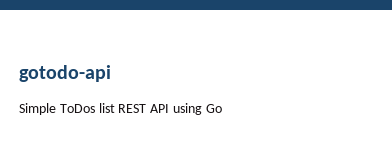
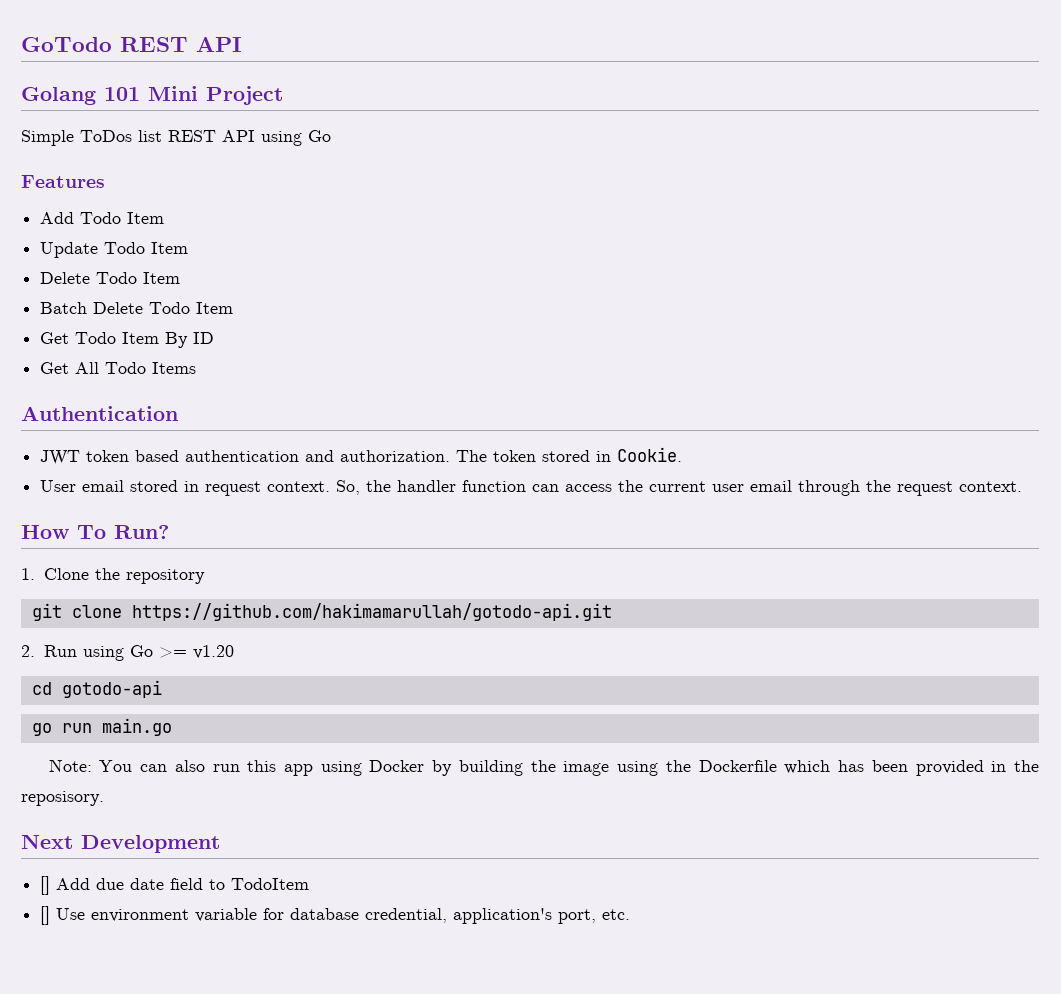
[19,65,111,82] gotodo-api -> [21,37,242,52] [21,86,283,105] GoTodo REST API // Golang 101 Mini Project
(222, 108) none -> [21,175,105,188] [40,212,165,224] [40,242,189,258] [40,272,181,284] [40,302,234,314] [40,332,215,348] [40,362,197,374] [21,406,178,421] [40,447,683,465] [40,480,1023,496] [21,525,169,539] [21,568,205,584] [31,603,612,621] [21,645,234,661] [31,680,162,698] [31,718,172,736] [48,759,1039,776] [21,791,104,806] [21,834,220,853] [40,876,310,895] [40,906,631,925] // Features // Add Todo Item // Update Todo Item // Delete Todo Item // Batch Delete Todo Item // Get Todo Item By ID // Get All Todo Items // Authentication // JWT token based authentication and authorization. The token stored in Cookie. // User email stored in request context. So, the handler function can access the current user email through the request context. // How To Run? // 1. Clone the repository // git clone https://github.com/hakimamarullah/gotodo-api.git // 2. Run using Go >= v1.20 // cd gotodo-api // go run main.go // Note: You can also run this app using Docker by building the image using the Dockerfile which has been provided in the reposisory. // Next Development // [] Add due date field to TodoItem // [] Use environment variable for database credential, application's port, etc.

